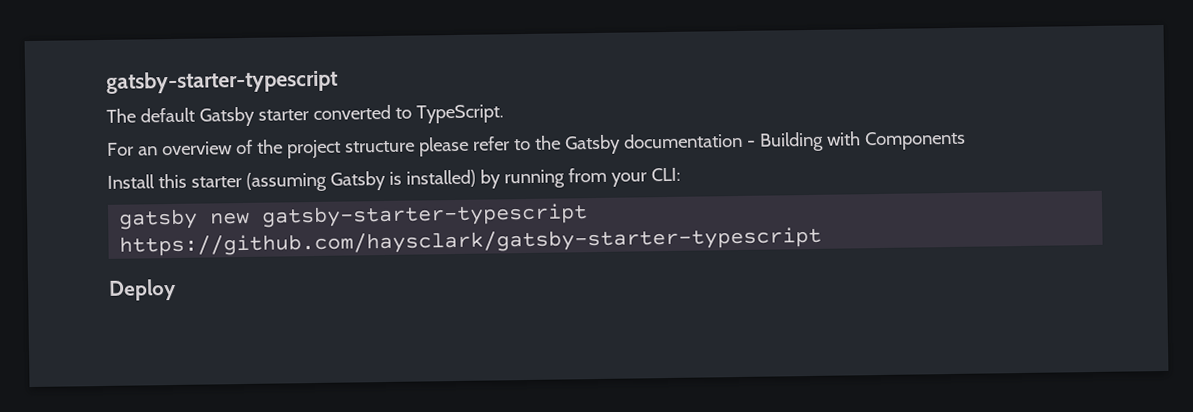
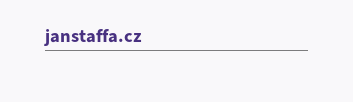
[106,69,338,94] [106,104,504,127] [107,130,966,159] [107,167,681,192] [119,203,589,230] [119,226,823,257] [108,278,176,301] gatsby-starter-typescript // The default Gatsby starter converted to TypeScript. // For an overview of the project structure please refer to the Gatsby documentation - Building with Components // Install this starter (assuming Gatsby is installed) by running from your CLI: // gatsby new gatsby-starter-typescript https://github.com/haysclark/gatsby-starter-typescript // Deploy -> [44,29,142,46] janstaffa.cz

